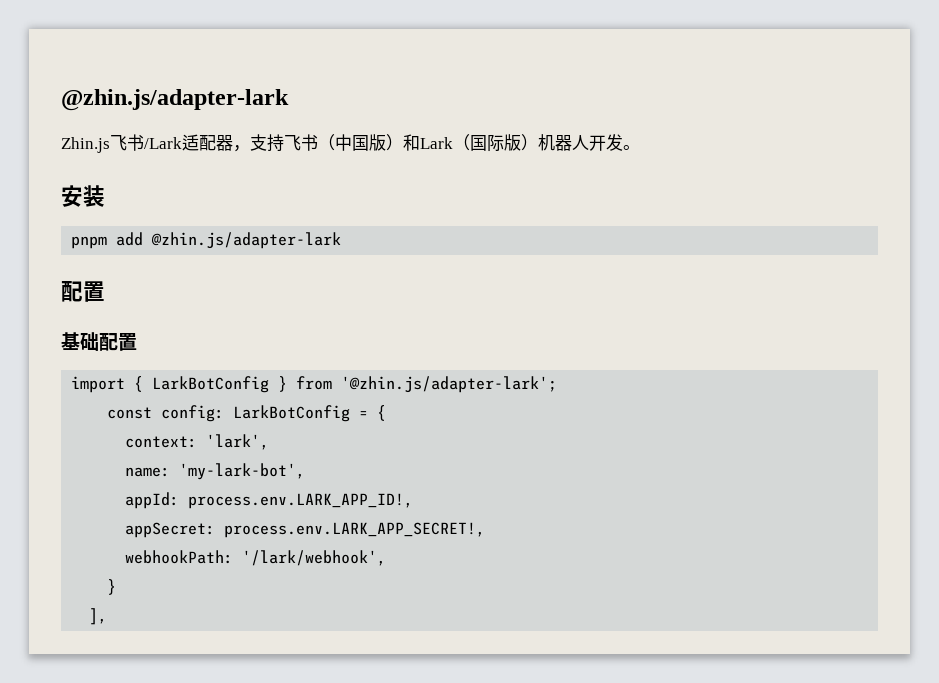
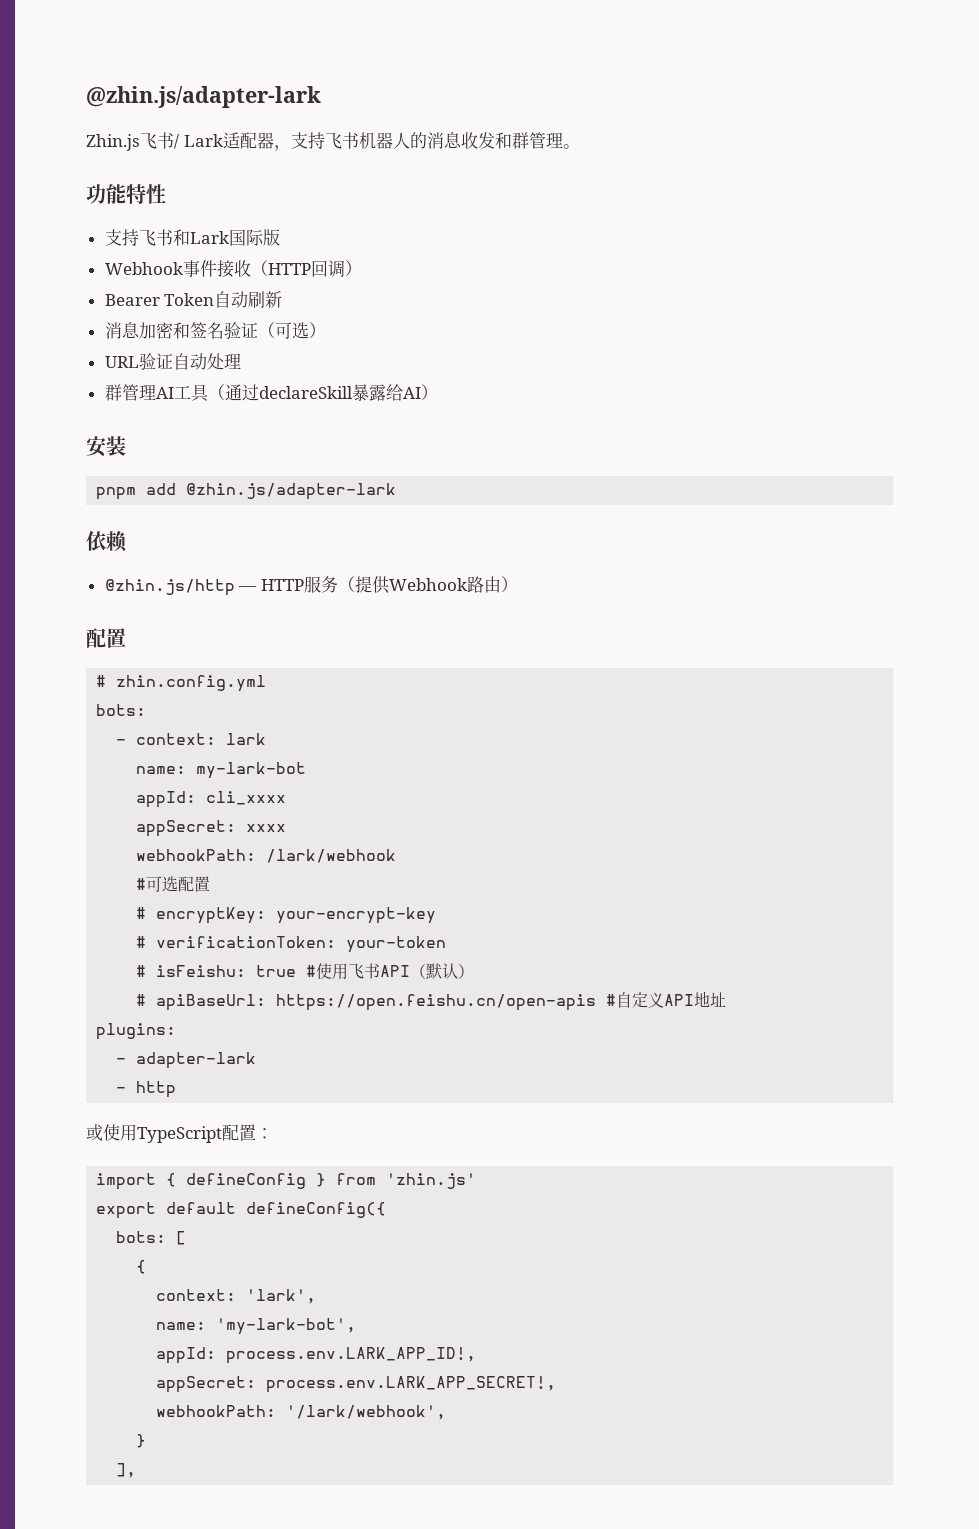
[144,137,182,149] /Lark -> [174,134,223,149] / Lark
[318,134,640,152] [61,185,105,207] [71,232,342,249] [61,281,105,302] [61,332,137,351] （中国版）和Lark（国际版）机器人开发。 // 安装 // pnpm add @zhin.js/adapter-lark // 配置 // 基础配置 -> [358,132,580,149] [86,184,166,204] [104,229,280,246] [104,260,362,278] [104,291,283,308] [104,322,326,339] [104,353,241,370] [104,384,438,402] [86,436,126,457] [96,483,397,500] [86,531,127,552] [104,576,518,596] [86,628,126,648] [96,675,267,692] [96,704,147,716] [116,733,267,745] [136,762,307,779] [136,791,287,808] [136,820,287,837] [136,849,397,863] [136,876,211,892] [136,907,437,924] [136,936,447,953] [136,963,475,980] [136,991,727,1011] [96,1023,177,1040] [116,1052,257,1069] [116,1081,177,1098] [86,1124,273,1143] 机器人的消息收发和群管理。 // 功能特性 // 支持飞书和Lark国际版 // Webhook事件接收（HTTP回调） // Bearer Token自动刷新 // 消息加密和签名验证（可选） // URL验证自动处理 // 群管理AI工具（通过declareSkill暴露给AI） // 安装 // pnpm add @zhin.js/adapter-lark // 依赖 // @zhin.js/http — HTTP服务（提供Webhook路由） // 配置 // # zhin.config.yml // bots: // - context: lark // name: my-lark-bot // appId: cli_xxxx // appSecret: xxxx // webhookPath: /lark/webhook // #可选配置 // # encryptKey: your-encrypt-key // # verificationToken: your-token // # isFeishu: true #使用飞书API（默认） // # apiBaseUrl: https://open.feishu.cn/open-apis #自定义API地址 // plugins: // - adapter-lark // - http // 或使用TypeScript配置：
[152,376,270,393] LarkBotConfig -> [186,1173,307,1189] defineConfig
[341,376,558,393] [107,405,369,422] '@zhin.js/adapter-lark'; // const config: LarkBotConfig = -> [386,1173,477,1189] [96,1202,387,1219] [116,1231,187,1245] 'zhin.js' // export default defineConfig({ // bots: [ //

